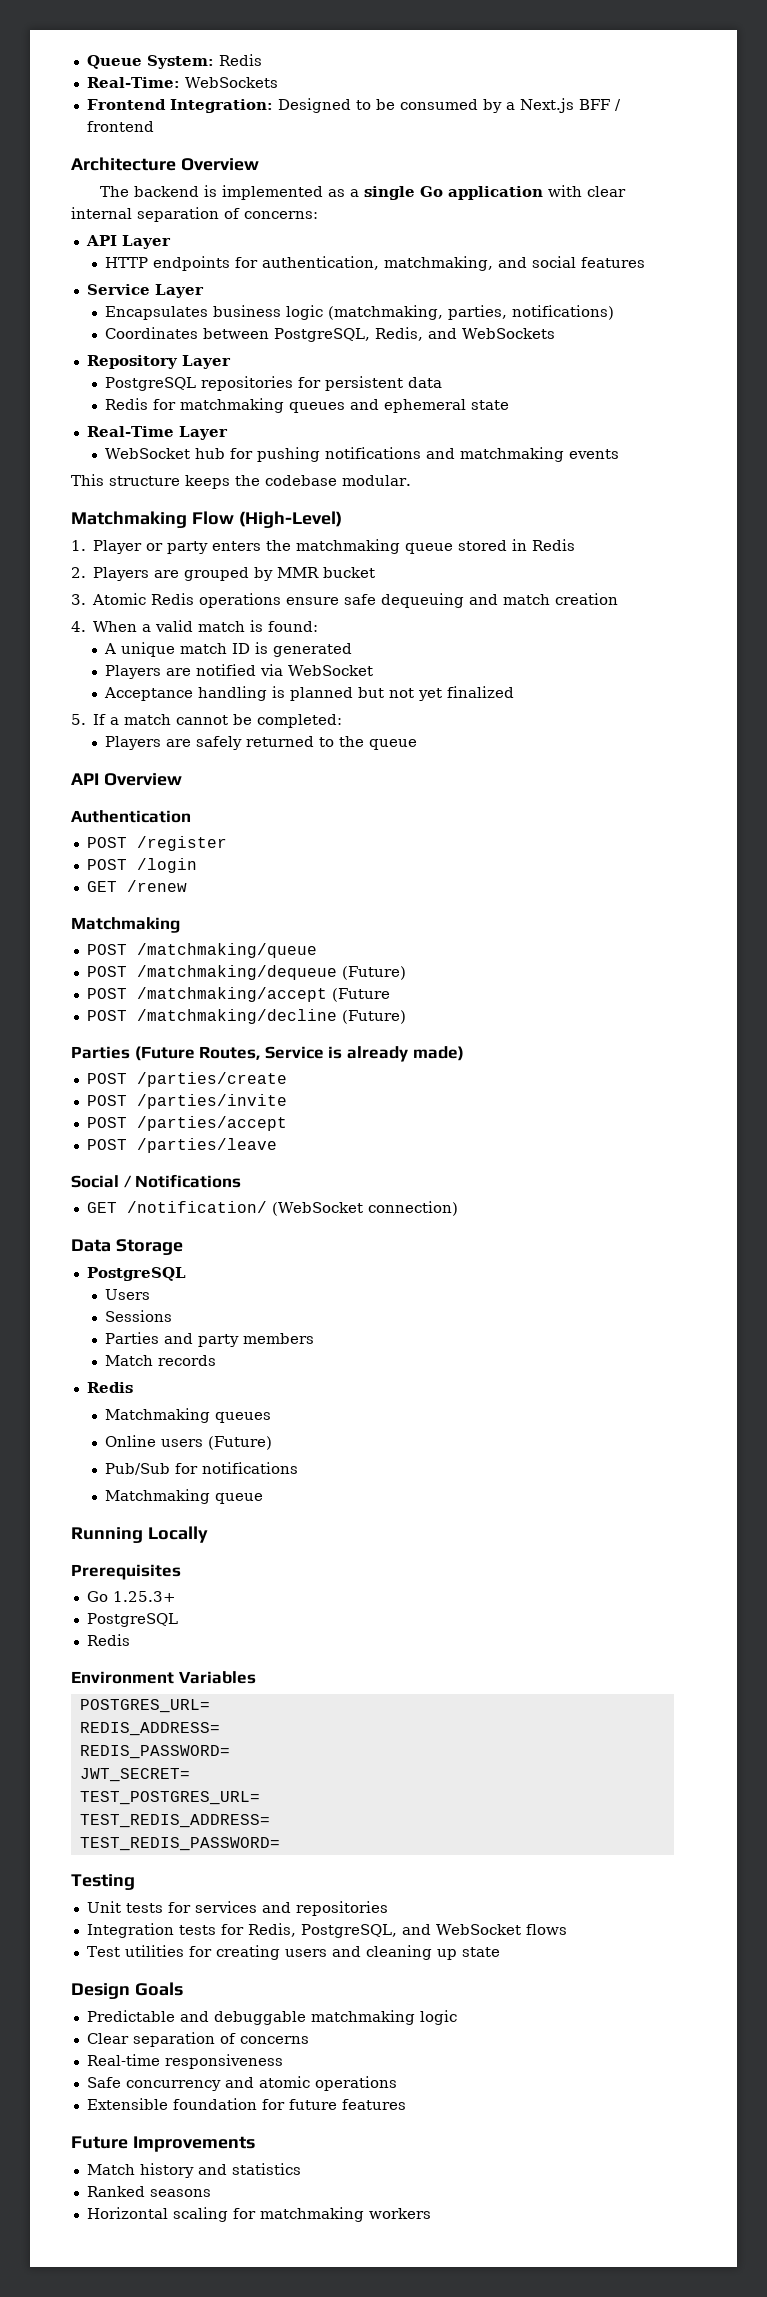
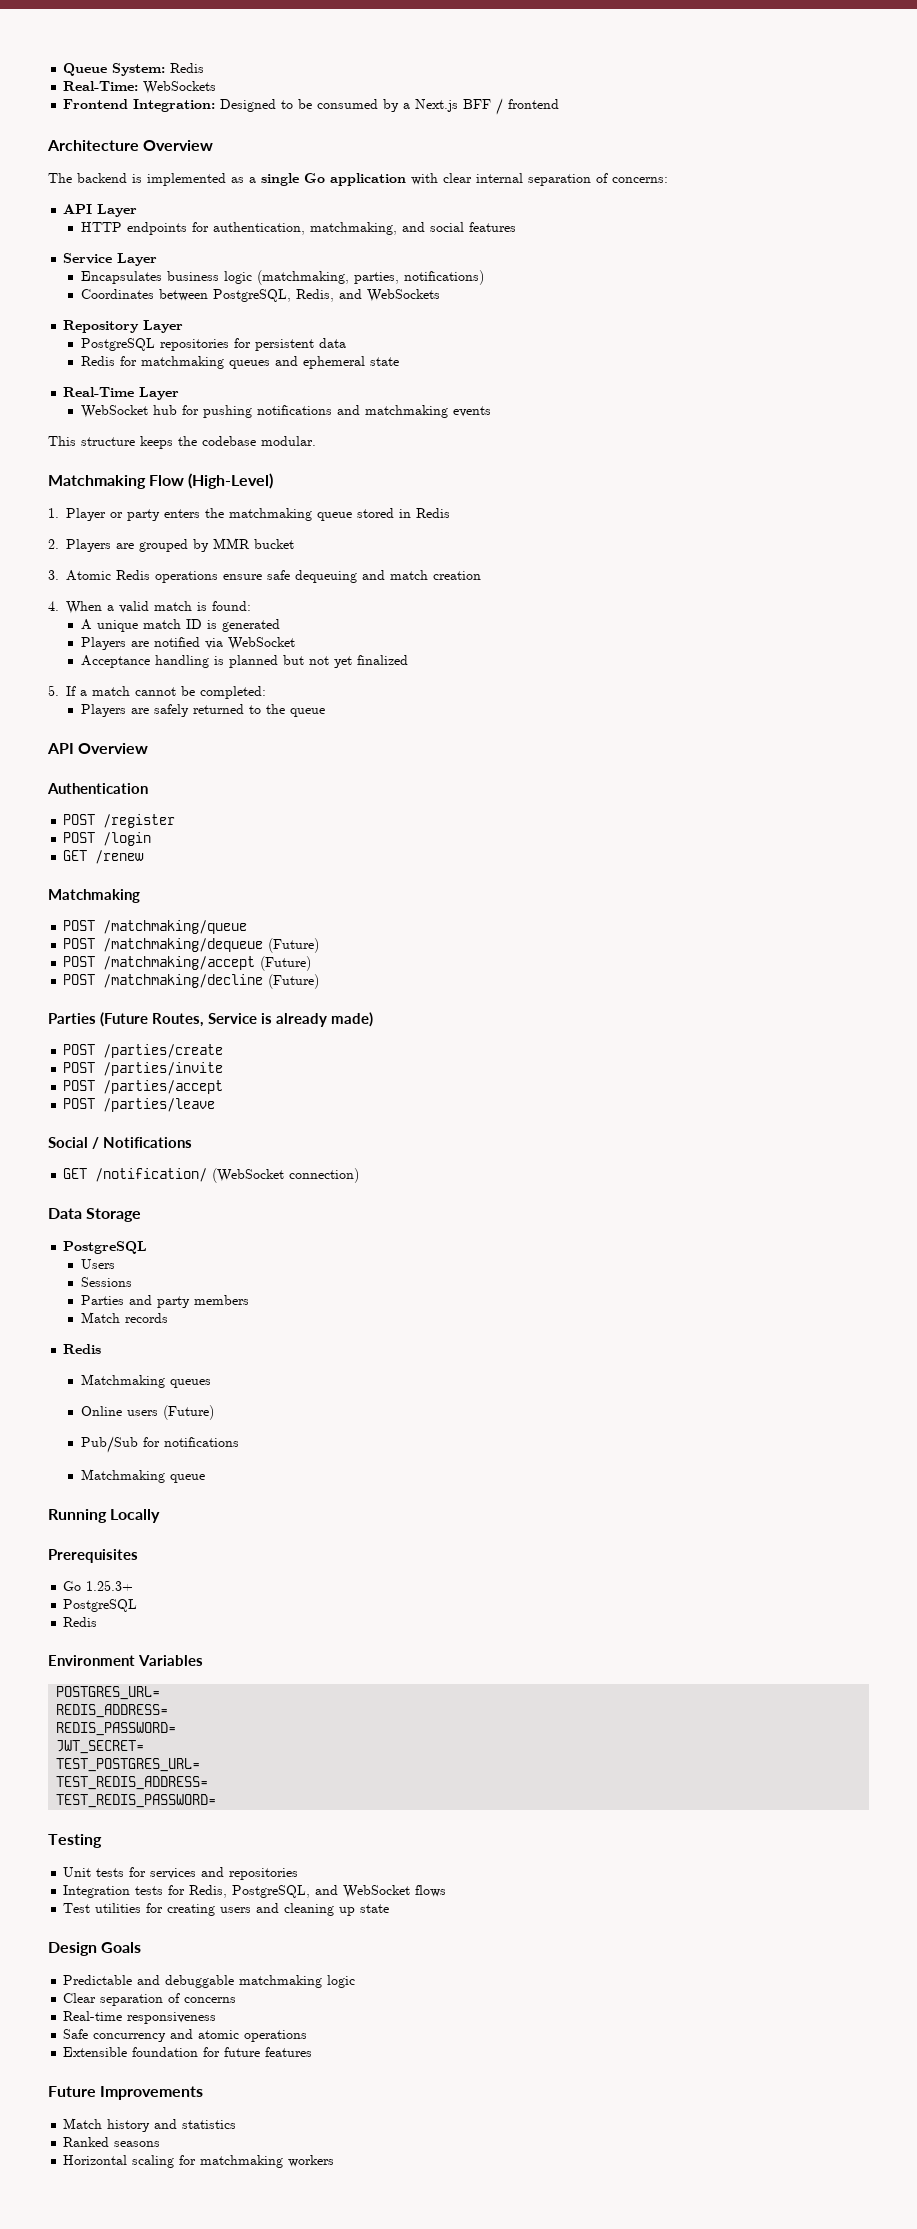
[331,988,390,1002] (Future -> [260,956,312,971] (Future)

